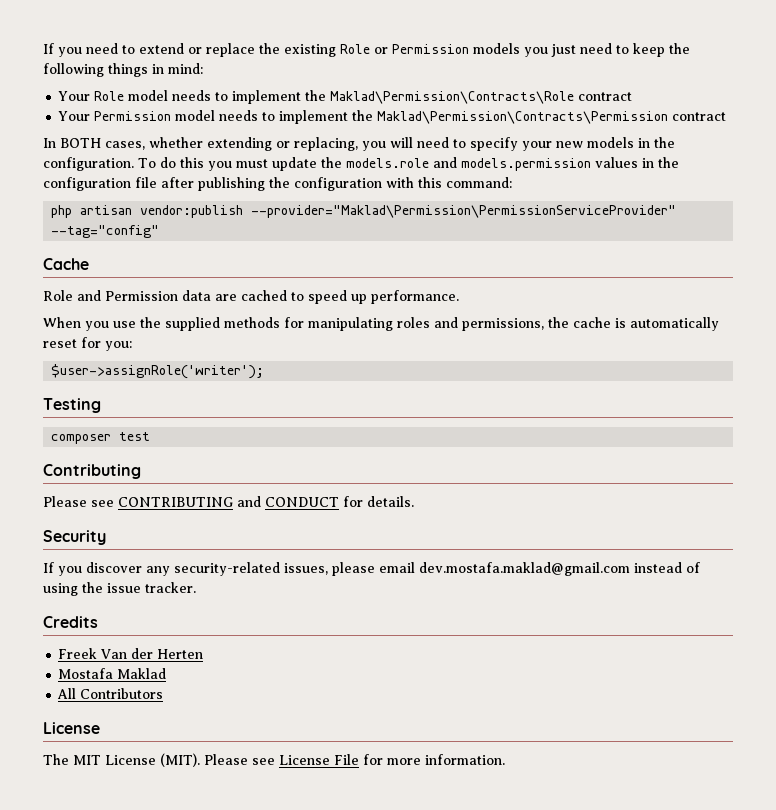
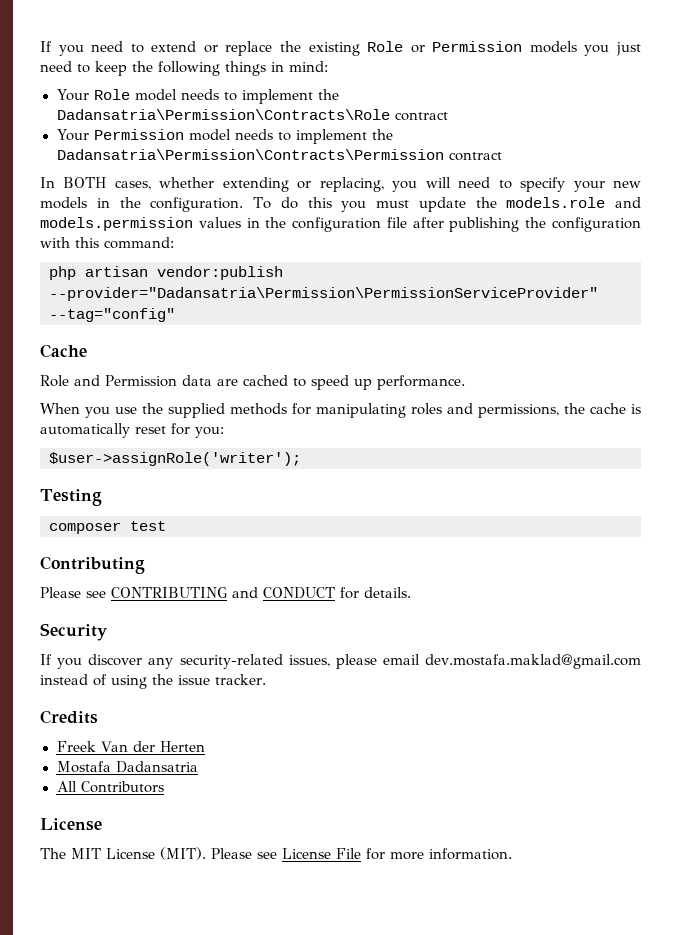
[330,91,575,104] Maklad\Permission\Contracts\Role -> [56,109,390,120] Dadansatria\Permission\Contracts\Role
[377,111,669,124] Maklad\Permission\Contracts\Permission -> [56,149,444,160] Dadansatria\Permission\Contracts\Permission
[251,205,677,218] --provider="Maklad\Permission\PermissionServiceProvider" -> [49,287,598,301] --provider="Dadansatria\Permission\PermissionServiceProvider"
[117,668,167,679] Maklad -> [115,761,198,773] Dadansatria

